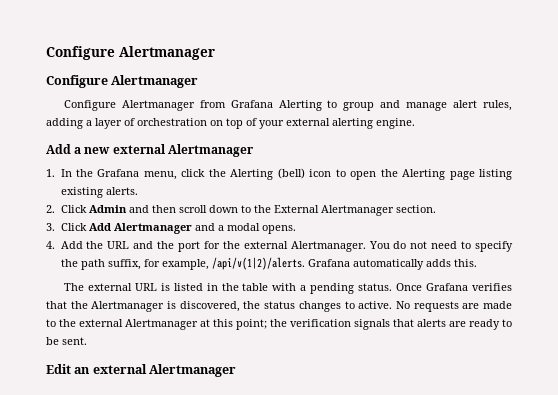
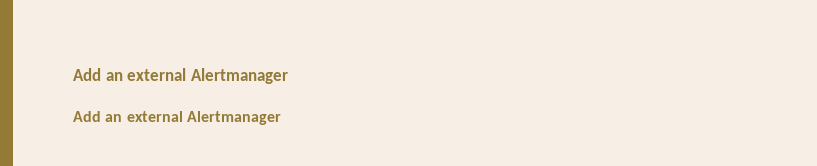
[46,46,215,60] [46,75,199,88] [63,100,512,111] [46,118,415,129] [46,144,254,157] [46,168,512,180] [60,187,138,198] [46,205,436,216] [46,223,296,234] [46,241,513,252] [60,257,477,270] [63,283,512,294] [46,301,512,312] [46,319,512,330] [46,337,87,345] [46,364,71,374] Configure Alertmanager // Configure Alertmanager // Configure Alertmanager from Grafana Alerting to group and manage alert rules, adding a layer of orchestration on top of your external alerting engine. // Add a new external Alertmanager // 1. In the Grafana menu, click the Alerting (bell) icon to open the Alerting page listing existing alerts. // 2. Click Admin and then scroll down to the External Alertmanager section. // 3. Click Add Alertmanager and a modal opens. // 4. Add the URL and the port for the external Alertmanager. You do not need to specify the path suffix, for example, /api/v(1|2)/alerts. Grafana automatically adds this. // The external URL is listed in the table with a pending status. Once Grafana verifies that the Alertmanager is discovered, the status changes to active. No requests are made to the external Alertmanager at this point; the verification signals that alerts are ready to be sent. // Edit -> [73,68,288,84] [73,111,101,122] Add an external Alertmanager // Add

